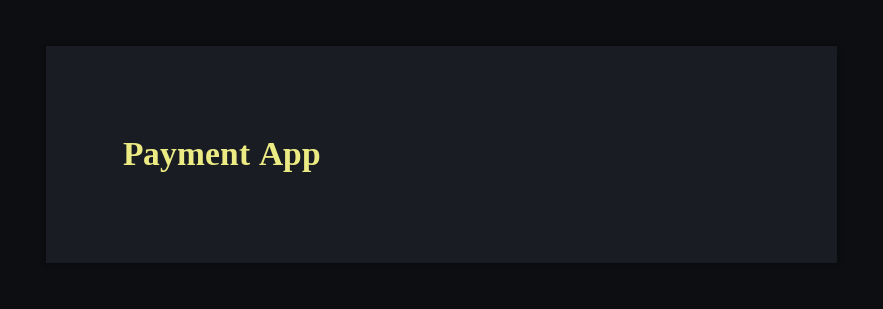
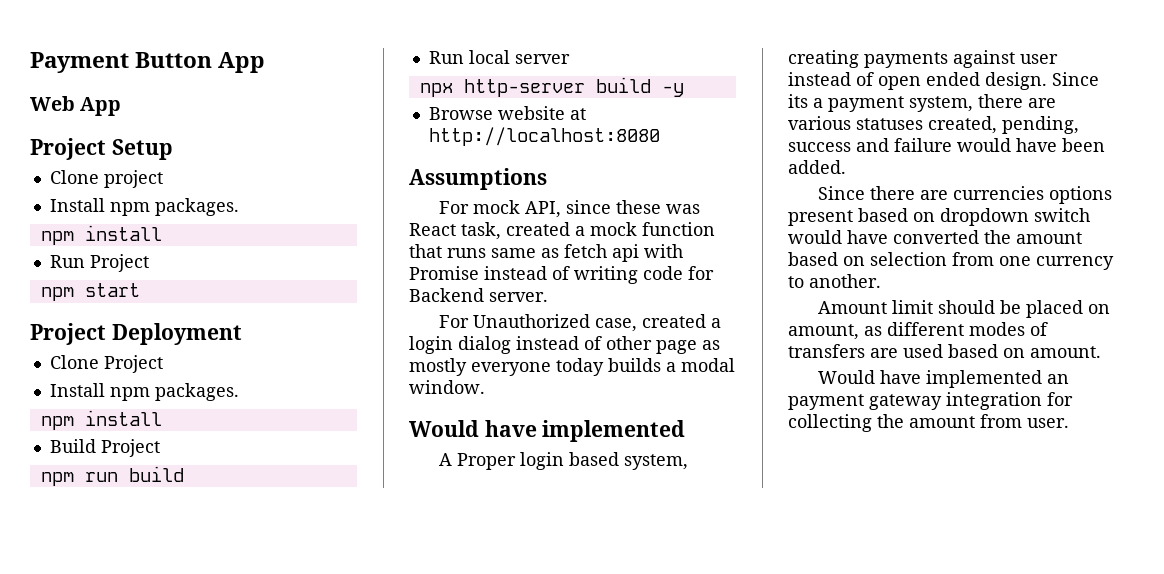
[259,143,322,172] App -> [135,52,266,73] [30,96,122,116] [30,138,173,160] [49,170,163,188] [49,198,239,216] [40,225,162,245] [49,254,149,272] [40,283,140,301] [30,323,242,345] [49,355,163,373] [49,383,239,401] [40,410,162,430] [49,439,160,457] [40,466,184,486] [428,50,570,64] [419,77,684,97] [428,106,586,120] [428,127,660,146] [409,168,547,190] [438,200,700,218] [409,222,715,240] [409,244,683,262] [409,266,714,284] [409,288,548,302] [438,314,721,332] [409,336,720,354] [409,358,735,376] [409,380,485,394] [409,420,686,442] [438,452,688,470] [788,50,1058,68] [788,72,1099,90] [788,94,1056,112] [788,116,1079,134] [788,138,1105,152] [788,160,846,174] [817,186,1112,204] [788,208,1090,226] [788,230,1082,244] [788,252,1114,270] [788,274,881,288] [817,300,1110,318] [788,322,1048,340] [788,344,1101,358] [817,370,1069,388] [788,392,1073,410] [788,414,1069,432] Button App // Web App // Project Setup // Clone project // Install npm packages. // npm install // Run Project // npm start // Project Deployment // Clone Project // Install npm packages. // npm install // Build Project // npm run build // Run local server // npx http-server build -y // Browse website at http://localhost:8080 // Assumptions // For mock API, since these was React task, created a mock function that runs same as fetch api with Promise instead of writing code for Backend server. // For Unauthorized case, created a login dialog instead of other page as mostly everyone today builds a modal window. // Would have implemented // A Proper login based system, creating payments against user instead of open ended design. Since its a payment system, there are various statuses created, pending, success and failure would have been added. // Since there are currencies options present based on dropdown switch would have converted the amount based on selection from one currency to another. // Amount limit should be placed on amount, as different modes of transfers are used based on amount. // Would have implemented an payment gateway integration for collecting the amount from user.

